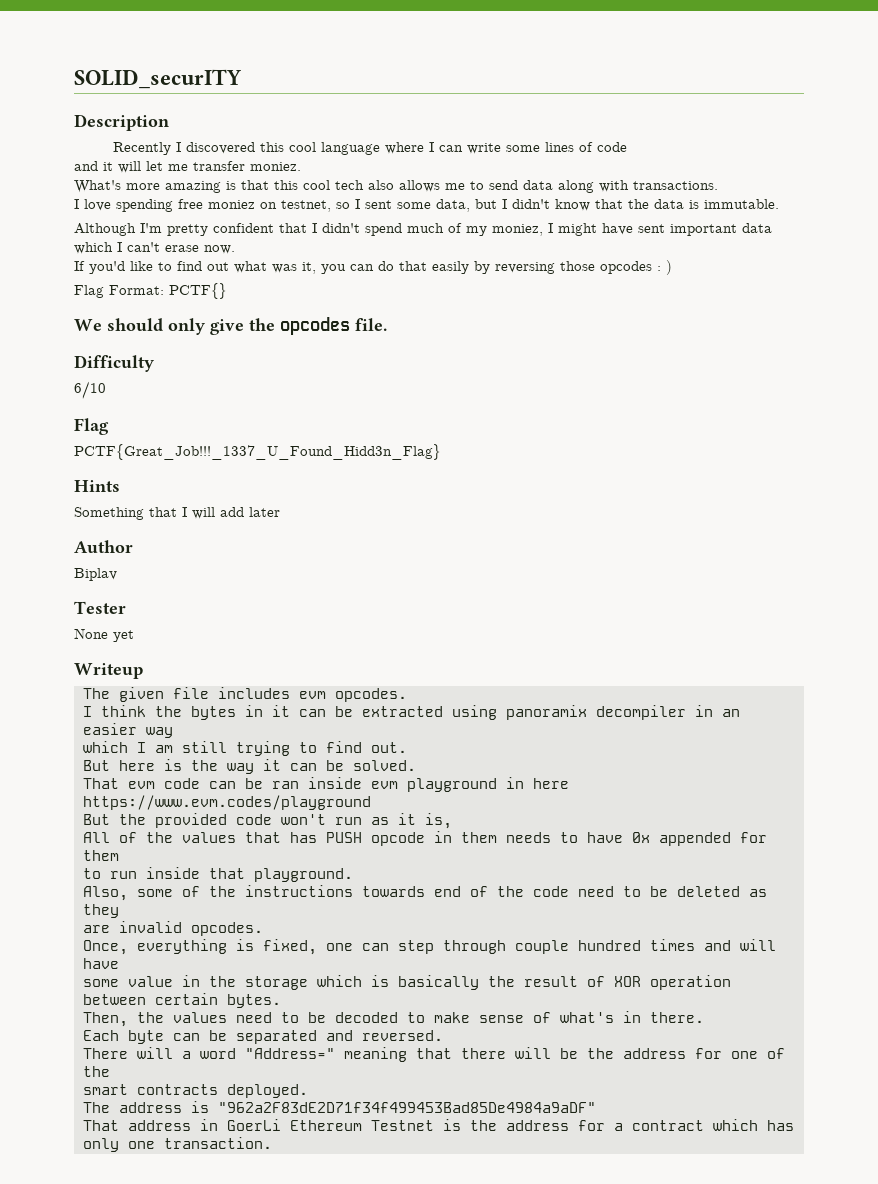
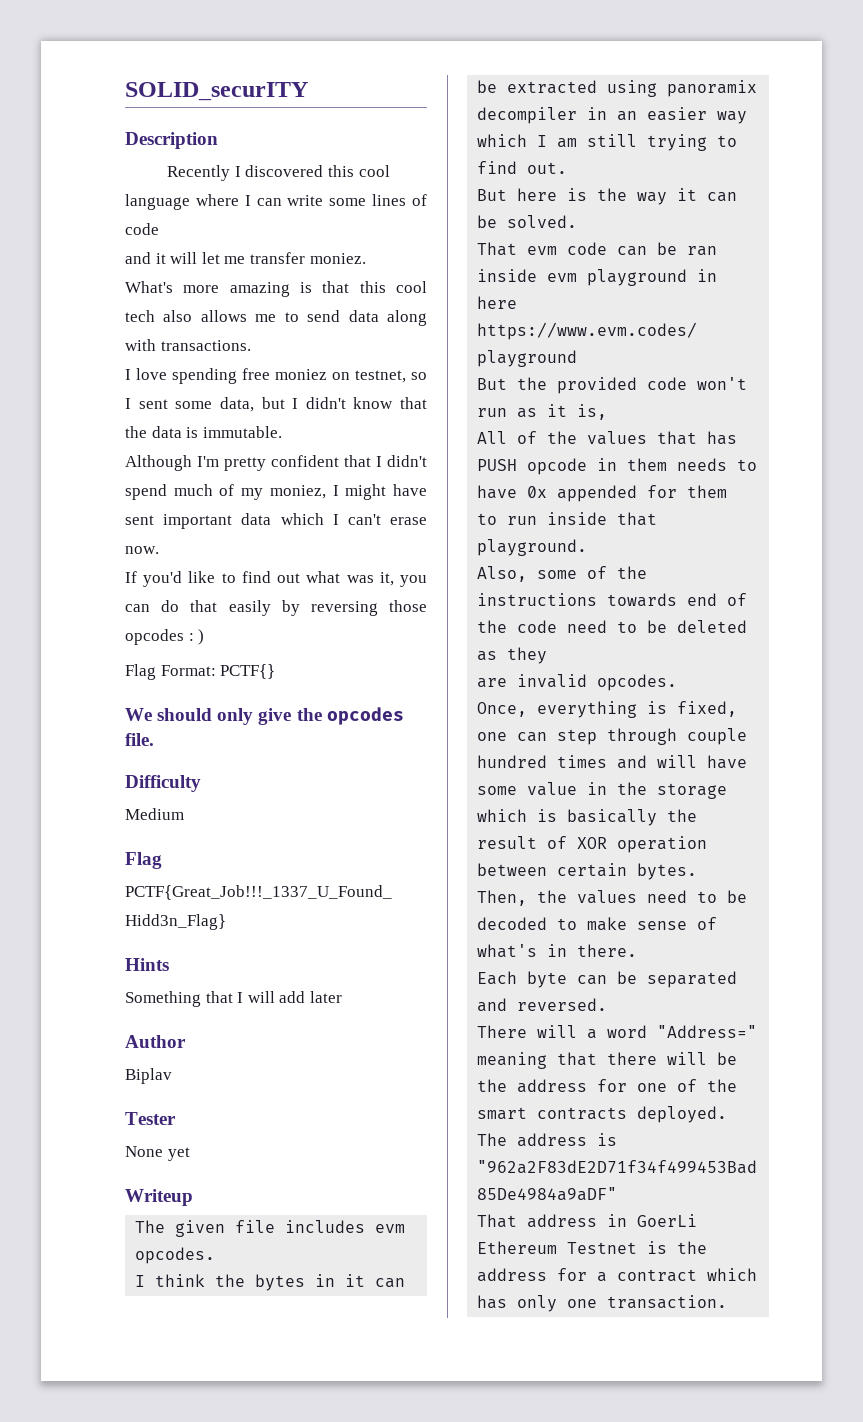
[74,381,106,399] 6/10 -> [125,808,184,820] Medium

